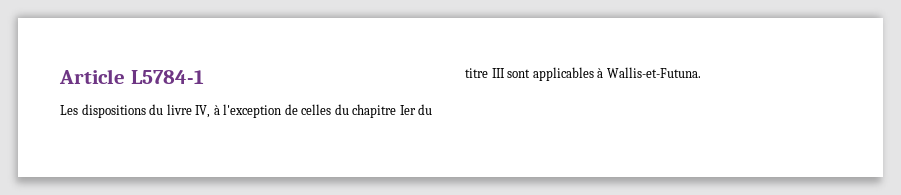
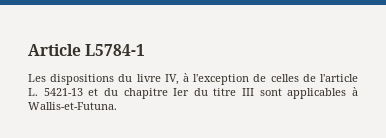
(332, 109) none -> [302,74,358,82] [28,88,99,96] de l'article L. 5421-13 et

